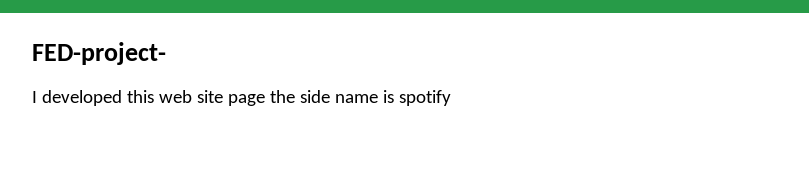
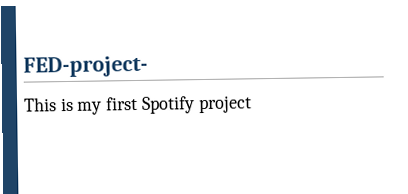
[32,90,451,106] I developed this web site page the side name is spotify -> [23,95,252,115] This is my first Spotify project

